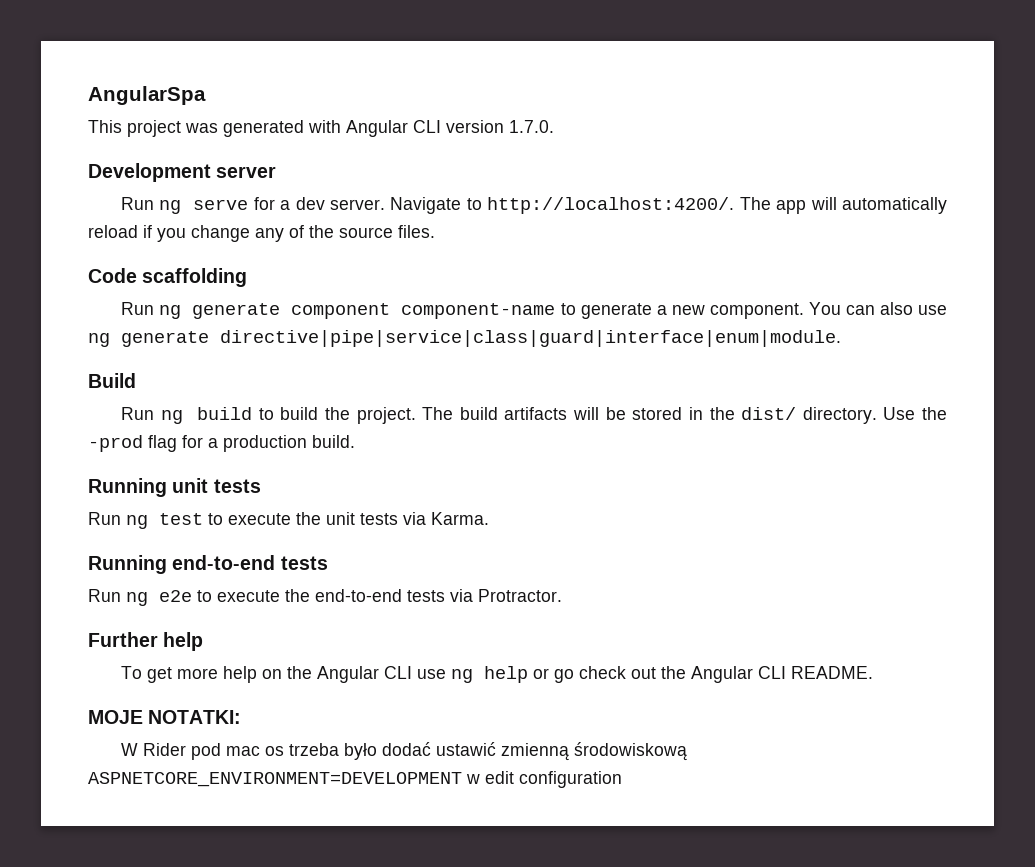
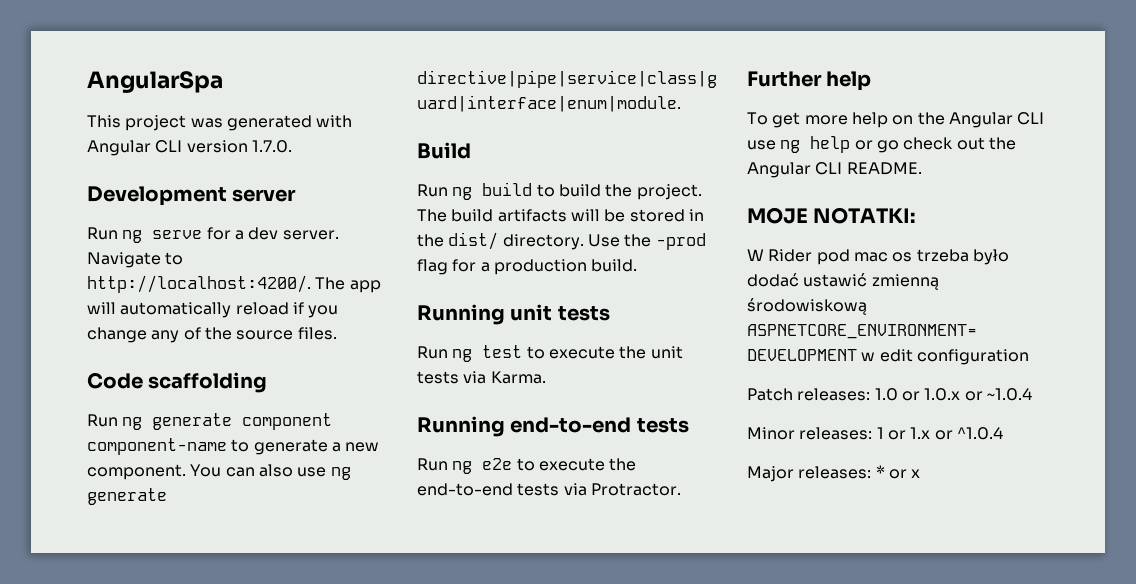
(622, 779) none -> [747,388,1032,401] [747,427,1003,440] [747,465,921,482] // Patch releases: 1.0 or 1.0.x or ~1.0.4 // Minor releases: 1 or 1.x or ^1.0.4 // Major releases: * or x

